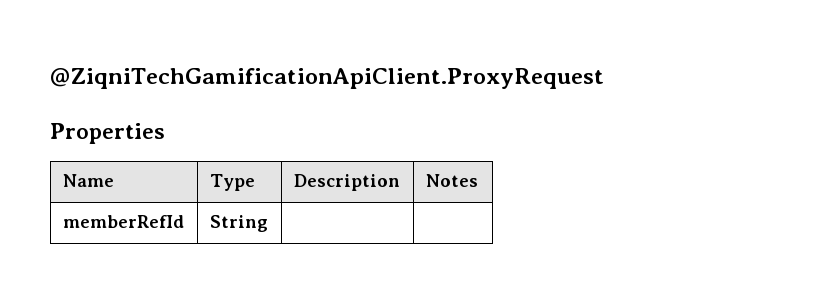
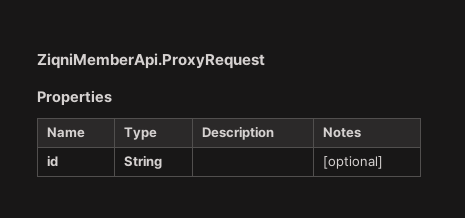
[50,68,604,89] @ZiqniTechGamificationApiClient.ProxyRequest -> [37,53,265,69] ZiqniMemberApi.ProxyRequest
[62,215,184,228] memberRefId -> [47,155,59,167] id
(268, 223) none -> [323,156,384,169] [optional]

